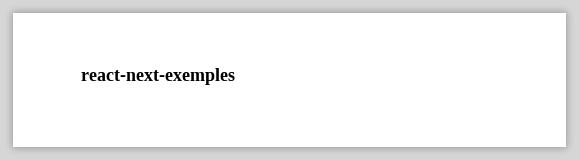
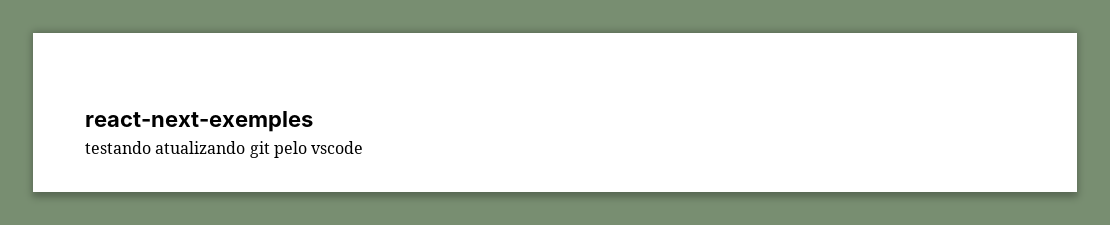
(235, 76) none -> [85,141,364,158] // testando atualizando git pelo vscode

